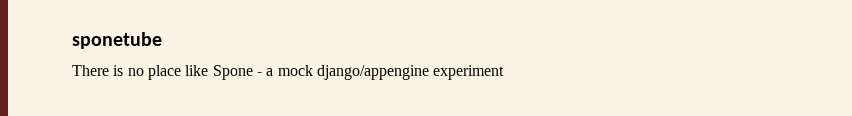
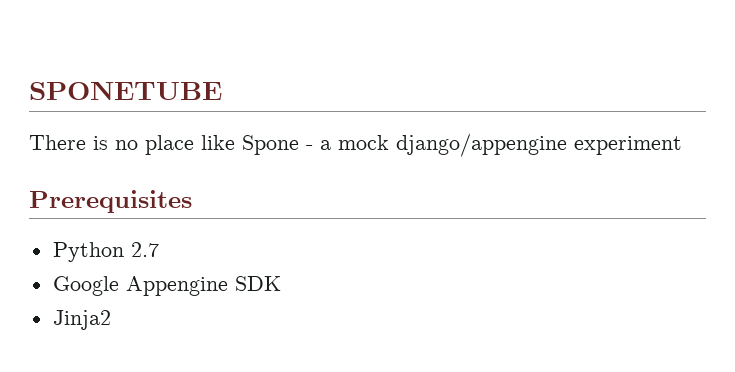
[72,32,162,49] sponetube -> [29,81,222,100] SPONETUBE
(505, 72) none -> [29,190,192,213] [52,242,159,262] [52,276,281,296] [52,310,111,330] // Prerequisites // Python 2.7 // Google Appengine SDK // Jinja2

